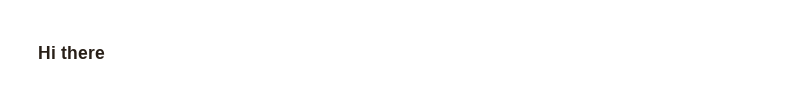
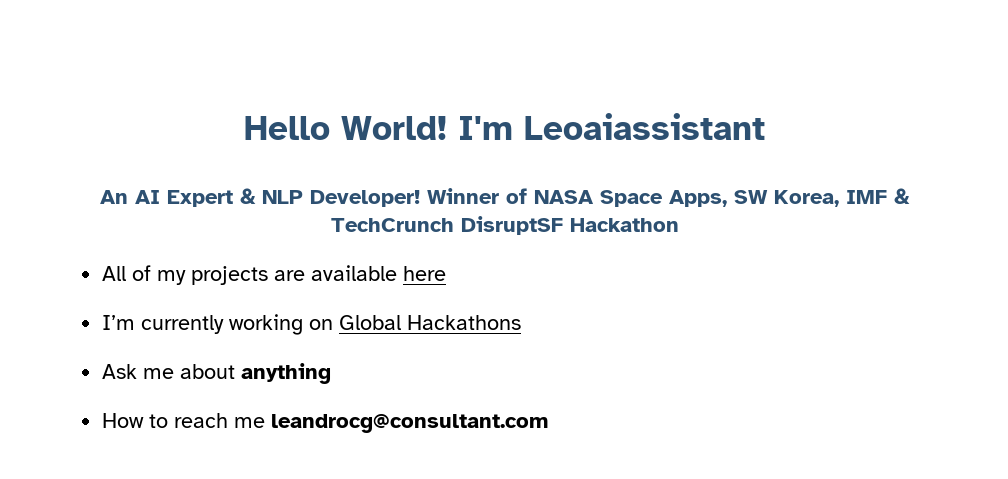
[38,46,105,59] Hi there -> [244,113,765,140] [100,188,910,207] [330,216,679,235] [102,265,447,285] [102,314,522,335] [102,363,332,384] [102,413,549,433] Hello World! I'm Leoaiassistant // An AI Expert & NLP Developer! Winner of NASA Space Apps, SW Korea, IMF & TechCrunch DisruptSF Hackathon // All of my projects are available here // I’m currently working on Global Hackathons // Ask me about anything // How to reach me leandrocg@consultant.com

